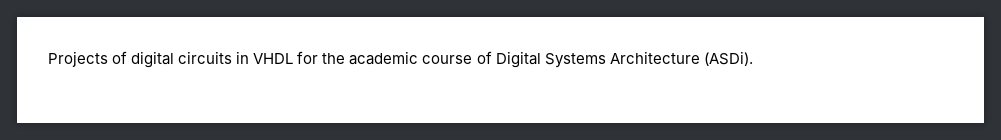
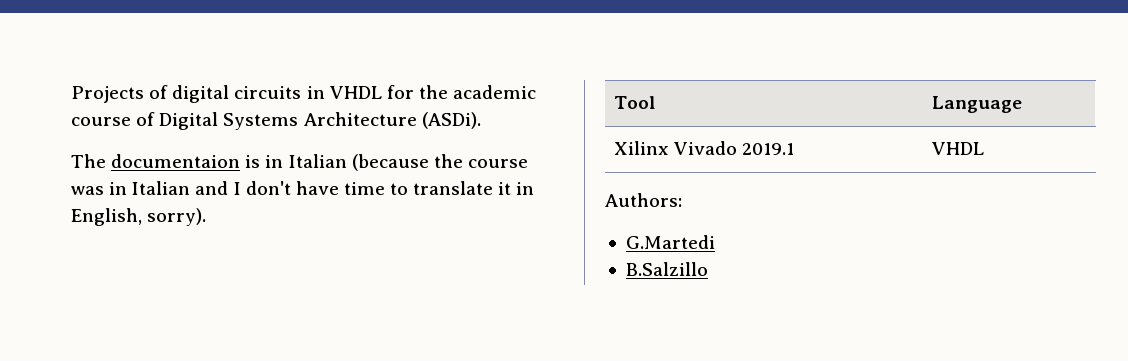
(753, 58) none -> [71,154,528,171] [71,181,535,195] [71,208,207,226] [613,96,655,109] [931,96,1022,113] [613,141,794,155] [931,142,984,155] [605,193,682,207] [625,235,715,249] [625,262,708,276] // The documentaion is in Italian (because the course was in Italian and I don't have time to translate it in English, sorry). // Tool | Language // Xilinx Vivado 2019.1 | VHDL // Authors: // G.Martedi // B.Salzillo

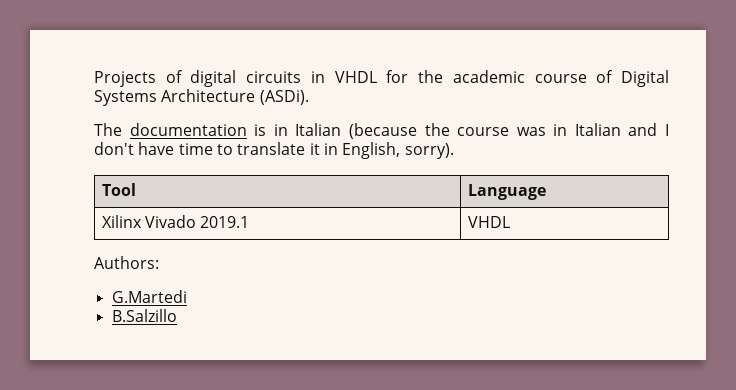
[111,154,241,168] documentaion -> [129,123,247,136] documentation

